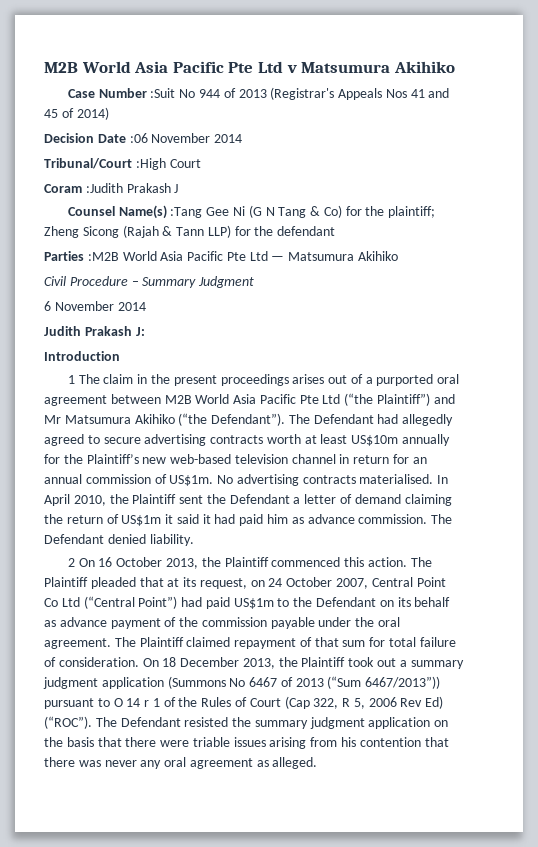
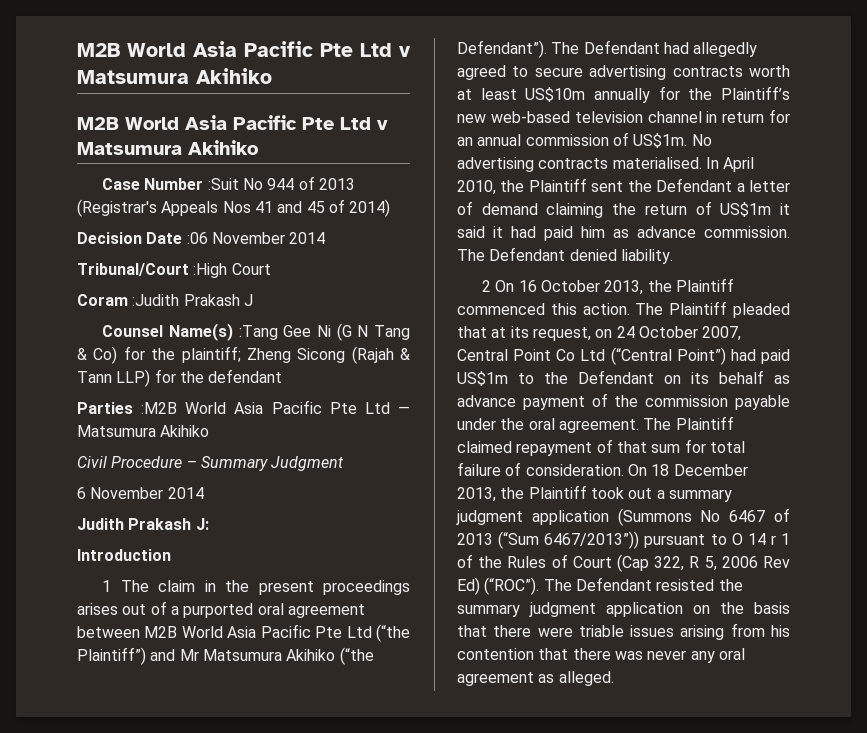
[44,61,455,73] M2B World Asia Pacific Pte Ltd v Matsumura Akihiko -> [77,41,411,57] [77,68,272,84] [77,115,388,130] [77,140,258,155] M2B World Asia Pacific Pte Ltd v Matsumura Akihiko // M2B World Asia Pacific Pte Ltd v Matsumura Akihiko

